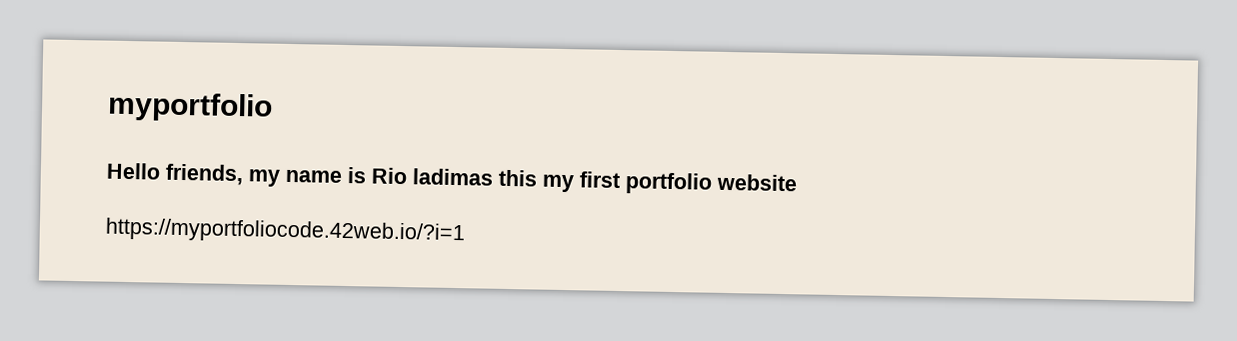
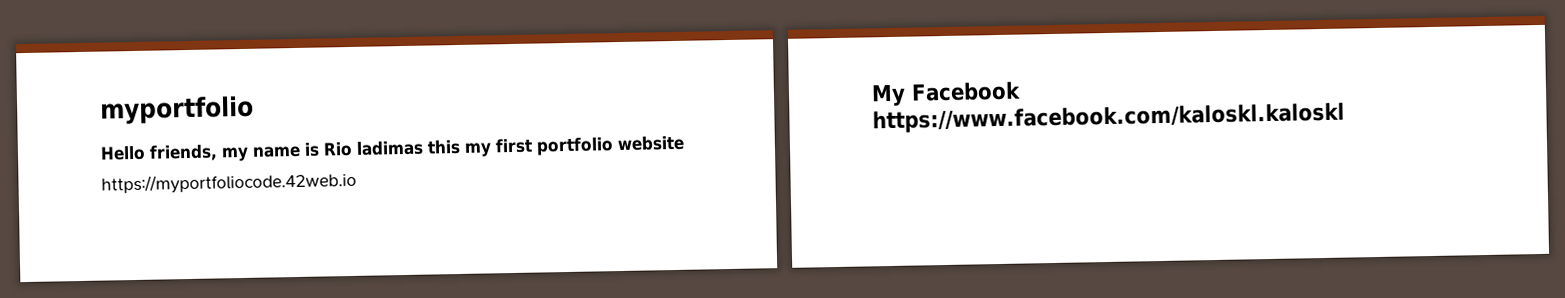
[105,217,465,246] https://myportfoliocode.42web.io/?i=1 -> [101,171,357,195] [871,81,1021,107] [872,102,1345,134] https://myportfoliocode.42web.io // My Facebook https://www.facebook.com/kaloskl.kaloskl

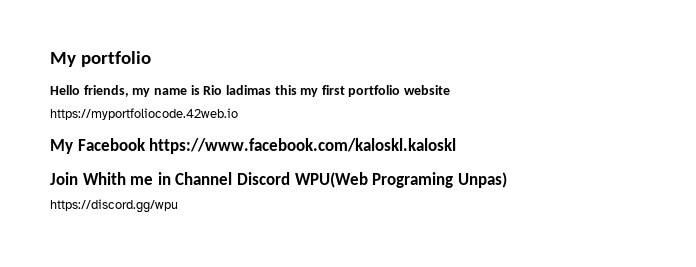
[99,95,254,125] myportfolio -> [50,51,152,67] My portfolio
(1345, 118) none -> [50,172,507,188] [50,199,178,213] // Join Whith me in Channel Discord WPU(Web Programing Unpas) // https://discord.gg/wpu

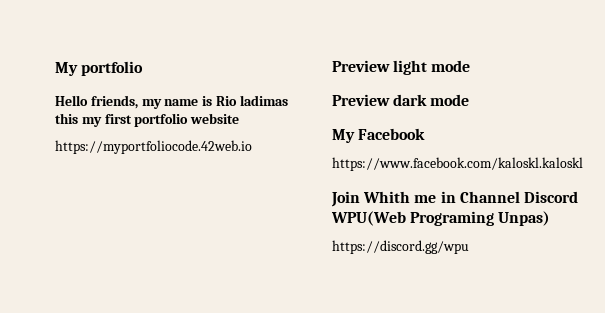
(238, 114) none -> [332,60,471,75] [332,94,470,106] // Preview light mode // Preview dark mode
(146, 144) none -> (426, 134) //

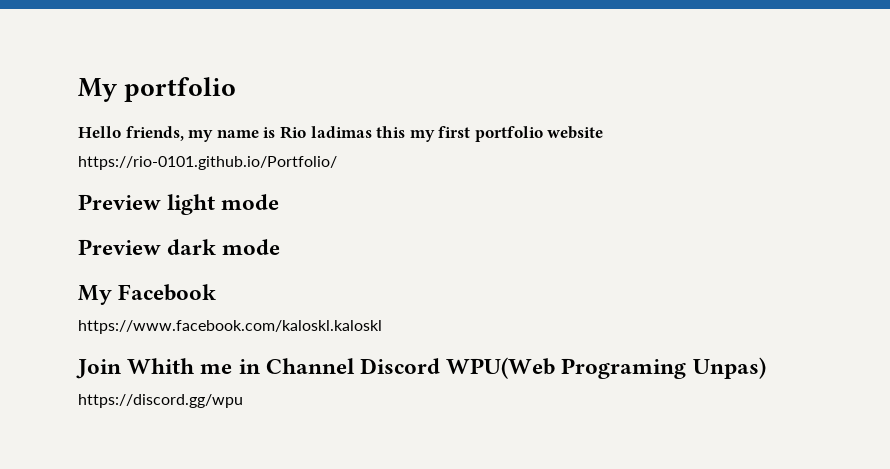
[55,140,252,154] https://myportfoliocode.42web.io -> [78,156,337,170] https://rio-0101.github.io/Portfolio/

